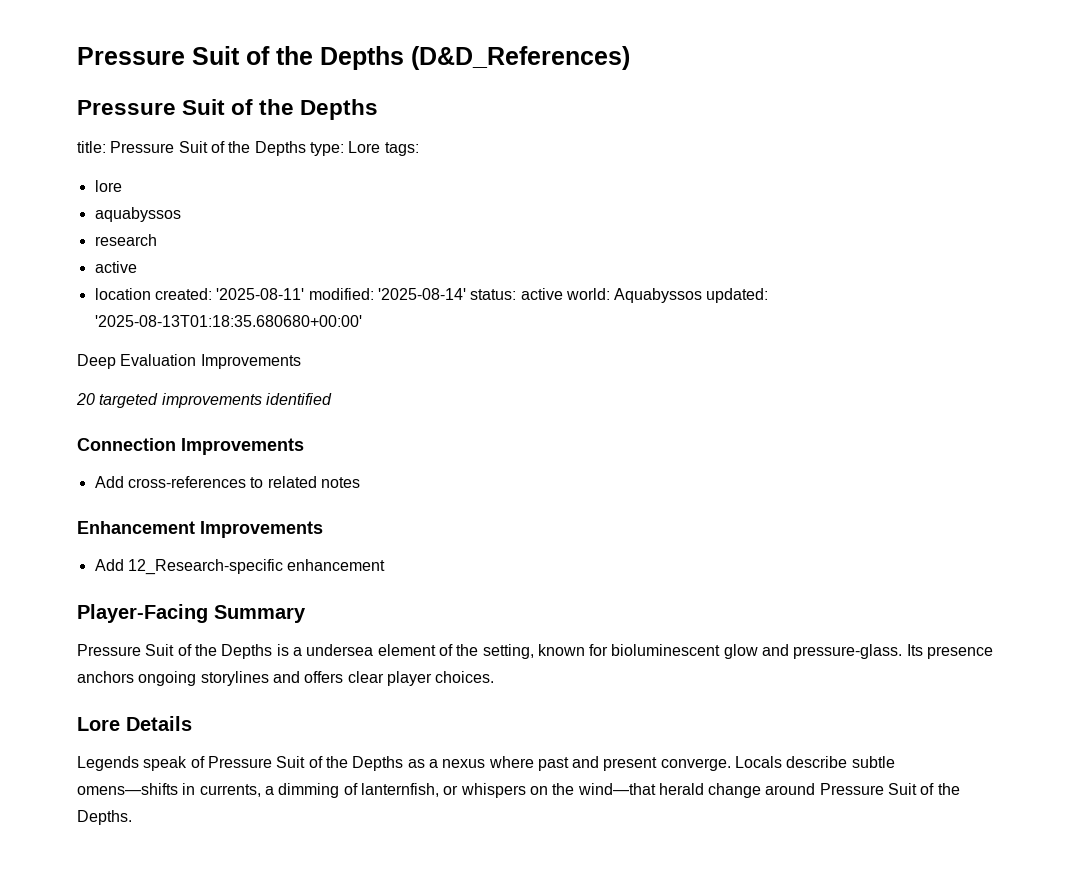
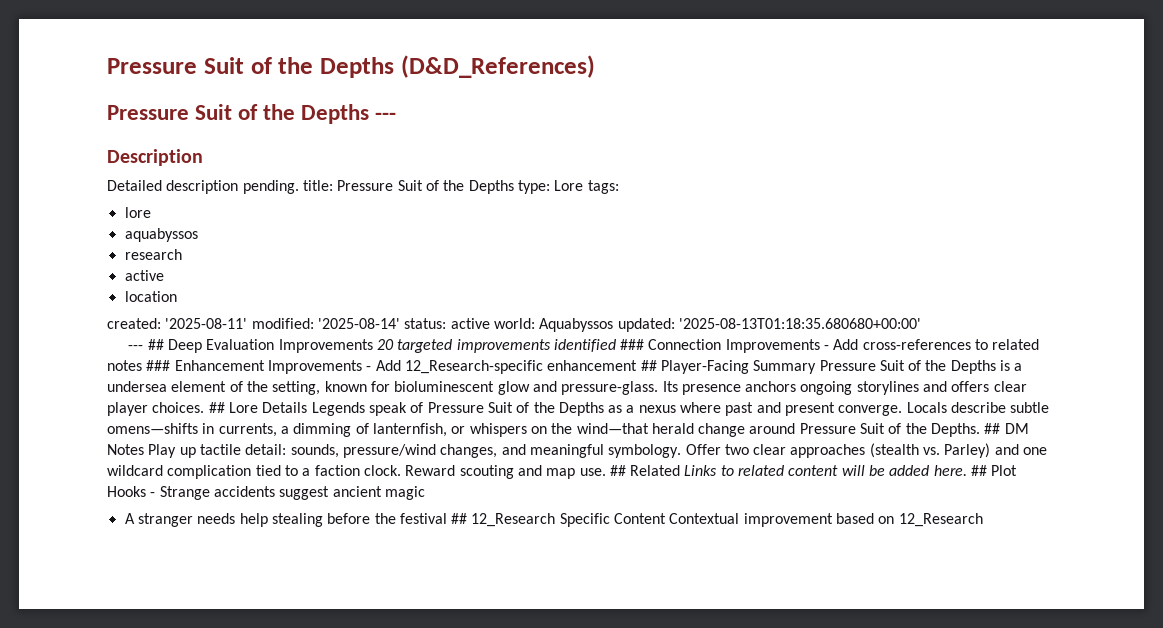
(379, 109) // -> [375,112,397,120] [107,149,203,166] [107,180,299,194] --- // Description // Detailed description pending.
(151, 294) none -> (177, 296) //
(362, 321) none -> [128,339,164,350] --- ##
(301, 361) // -> (373, 346) none
(332, 399) // -> [620,339,645,350] ###
(304, 446) // -> [824,345,830,350] -
(360, 482) // -> [146,360,171,371] ###
(323, 529) // -> [366,366,372,371] -
(386, 565) // -> [640,360,657,371] ##
(306, 614) // -> (817, 367) none
(495, 677) // -> [208,402,225,413] ##
(192, 723) // -> (308, 407) none
(132, 817) none -> [984,423,1029,434] [107,443,1048,458] [107,465,1018,479] [107,486,425,500] [124,513,983,527] ## DM Notes Play up tactile detail: sounds, pressure/wind changes, and meaningful symbology. Offer two clear approaches (stealth vs. Parley) and one wildcard complication tied to a faction clock. Reward scouting and map use. ## Related Links to related content will be added here. ## Plot Hooks - Strange accidents suggest ancient magic // A stranger needs help stealing before the festival ## 12_Research Specific Content Contextual improvement based on 12_Research

